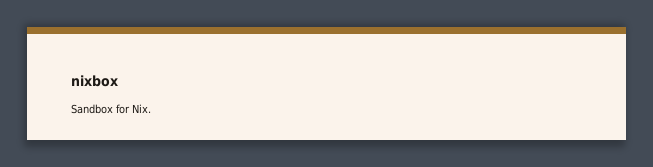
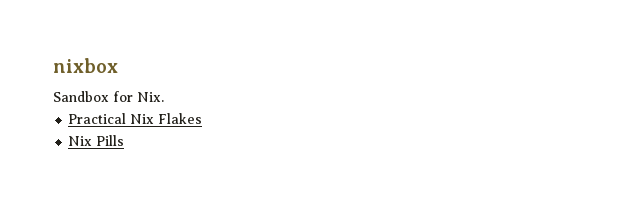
(151, 108) none -> [68,113,203,124] [68,135,125,146] // Practical Nix Flakes // Nix Pills

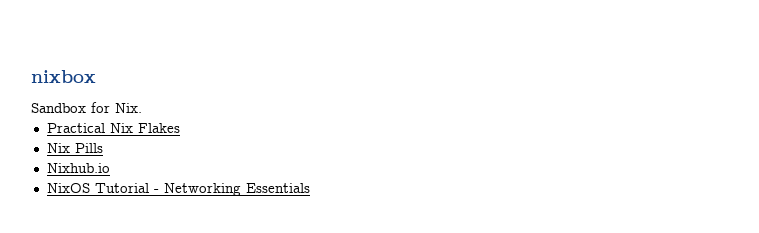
(125, 140) none -> [46,163,110,173] [46,183,310,196] // Nixhub.io // NixOS Tutorial - Networking Essentials

